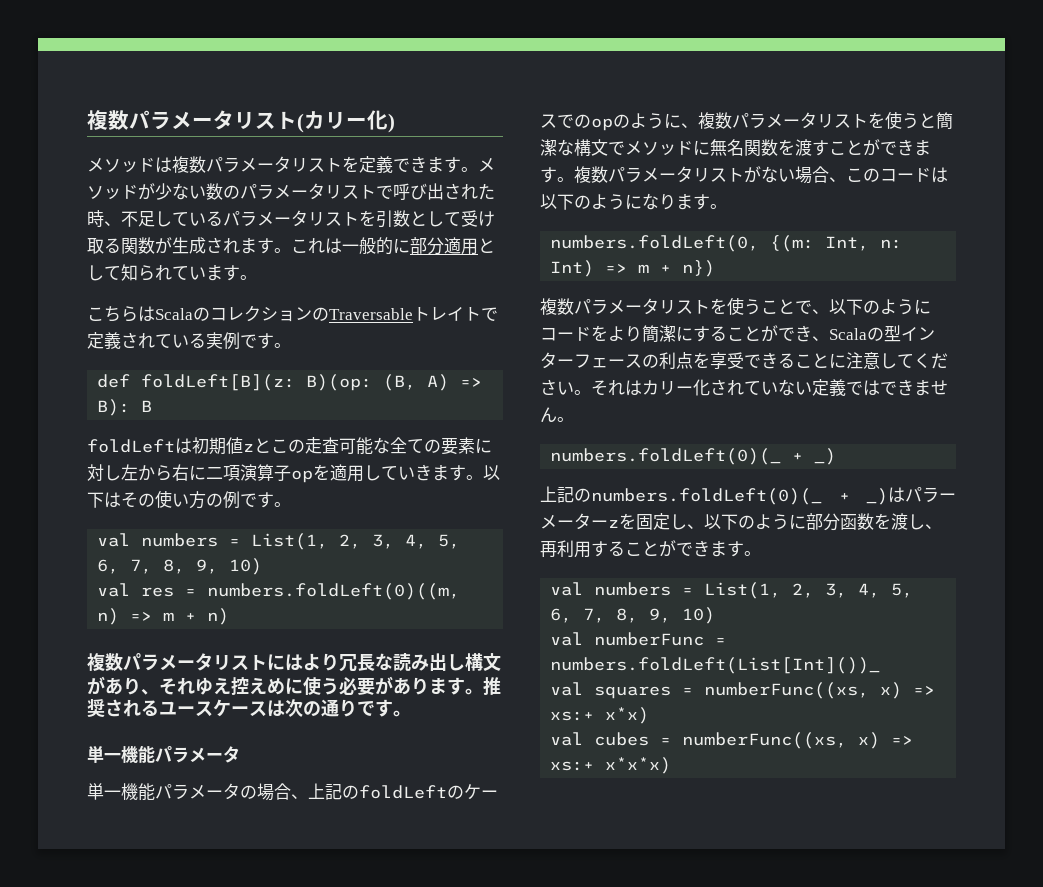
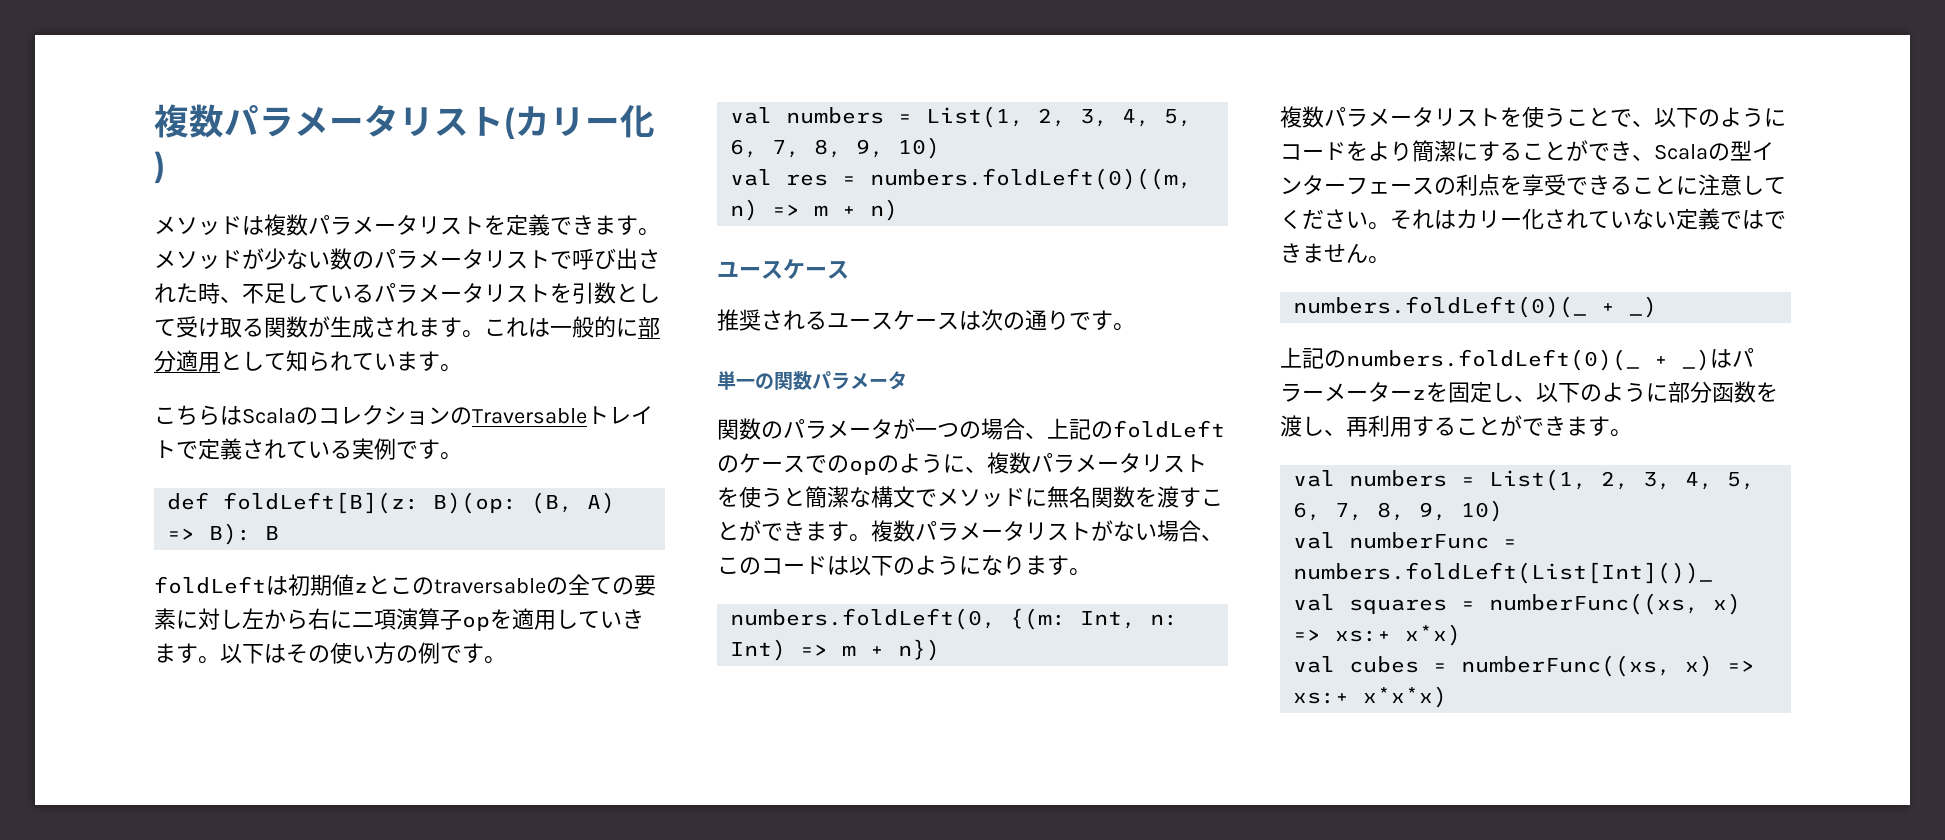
[305,437,390,455] 走査可能な -> [434,577,568,595] traversableの
[87,653,501,672] [87,676,483,695] 複数パラメータリストにはより冗長な読み出し構文があり、それゆえ控えめに使う必要があります。 -> [717,259,849,279] ユースケース //
[121,745,155,763] 機能 -> [755,371,812,390] の関数
[87,783,240,801] 単一機能パラメータ -> [717,418,959,440] 関数のパラメータが一つ

